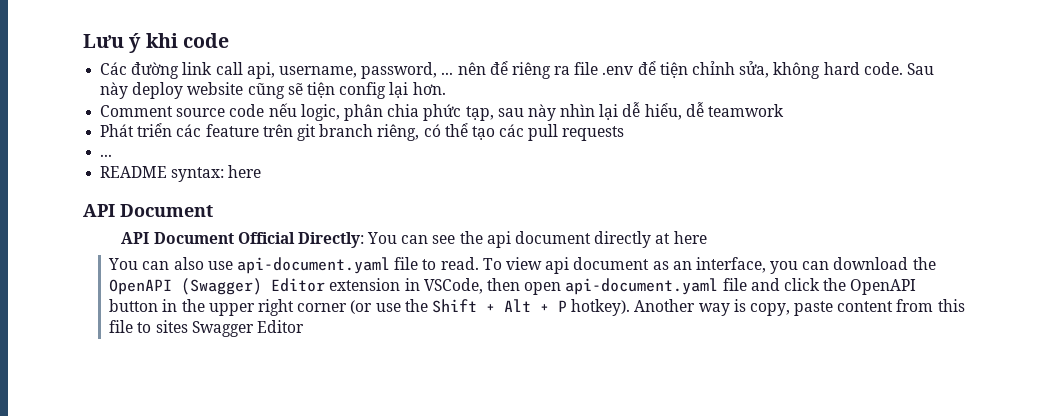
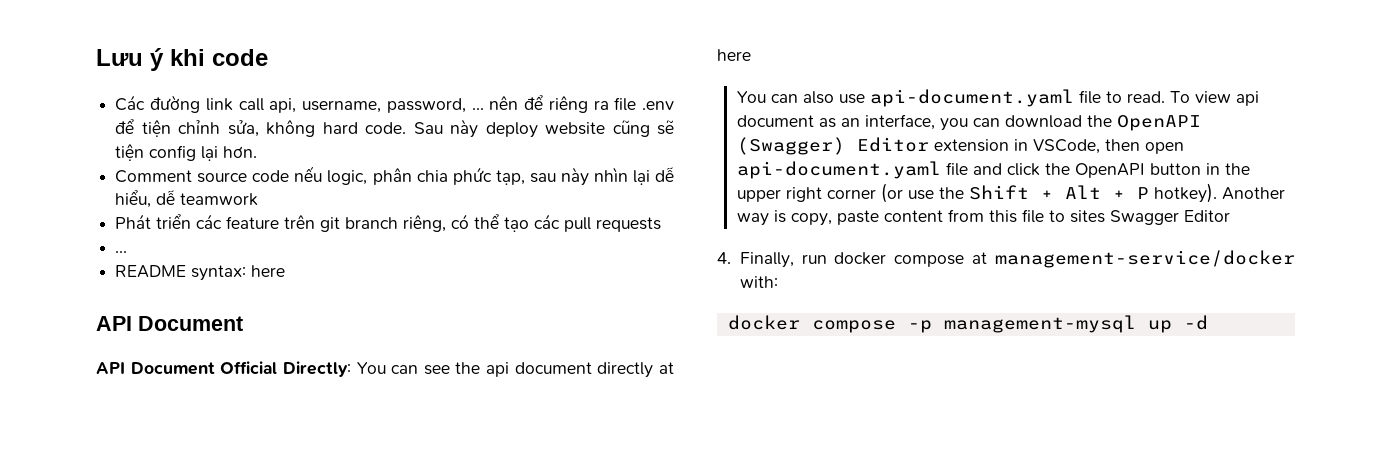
(305, 326) none -> [717,250,1295,268] [739,276,778,288] [727,315,1208,333] // 4. Finally, run docker compose at management-service/docker with: // docker compose -p management-mysql up -d

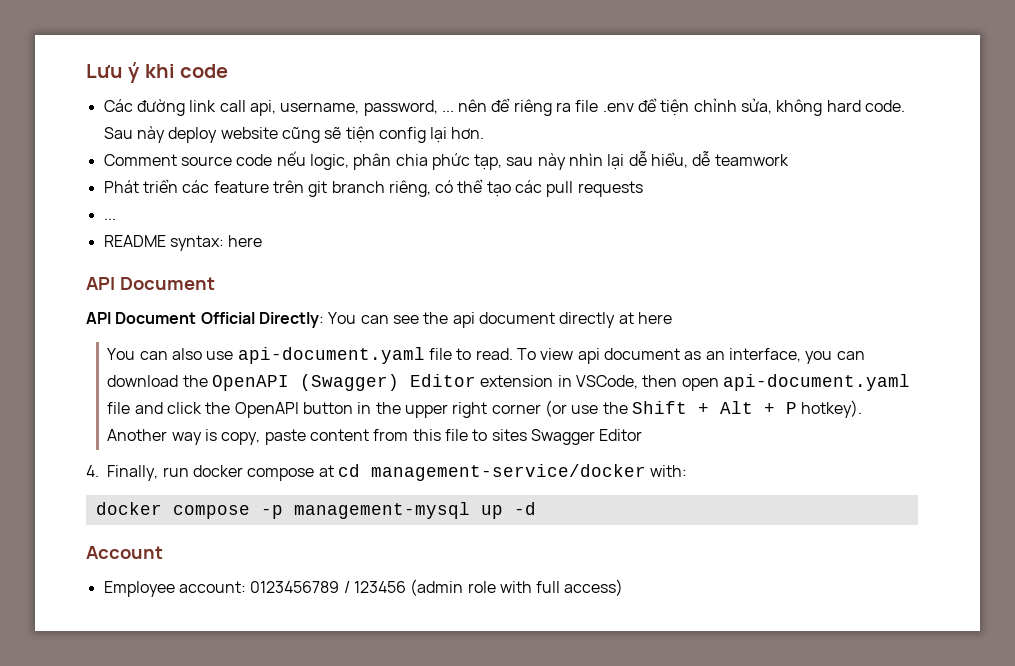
(988, 258) none -> [338,464,361,477] cd
(1208, 322) none -> [86,546,163,559] [103,579,624,597] // Account // Employee account: 0123456789 / 123456 (admin role with full access)

